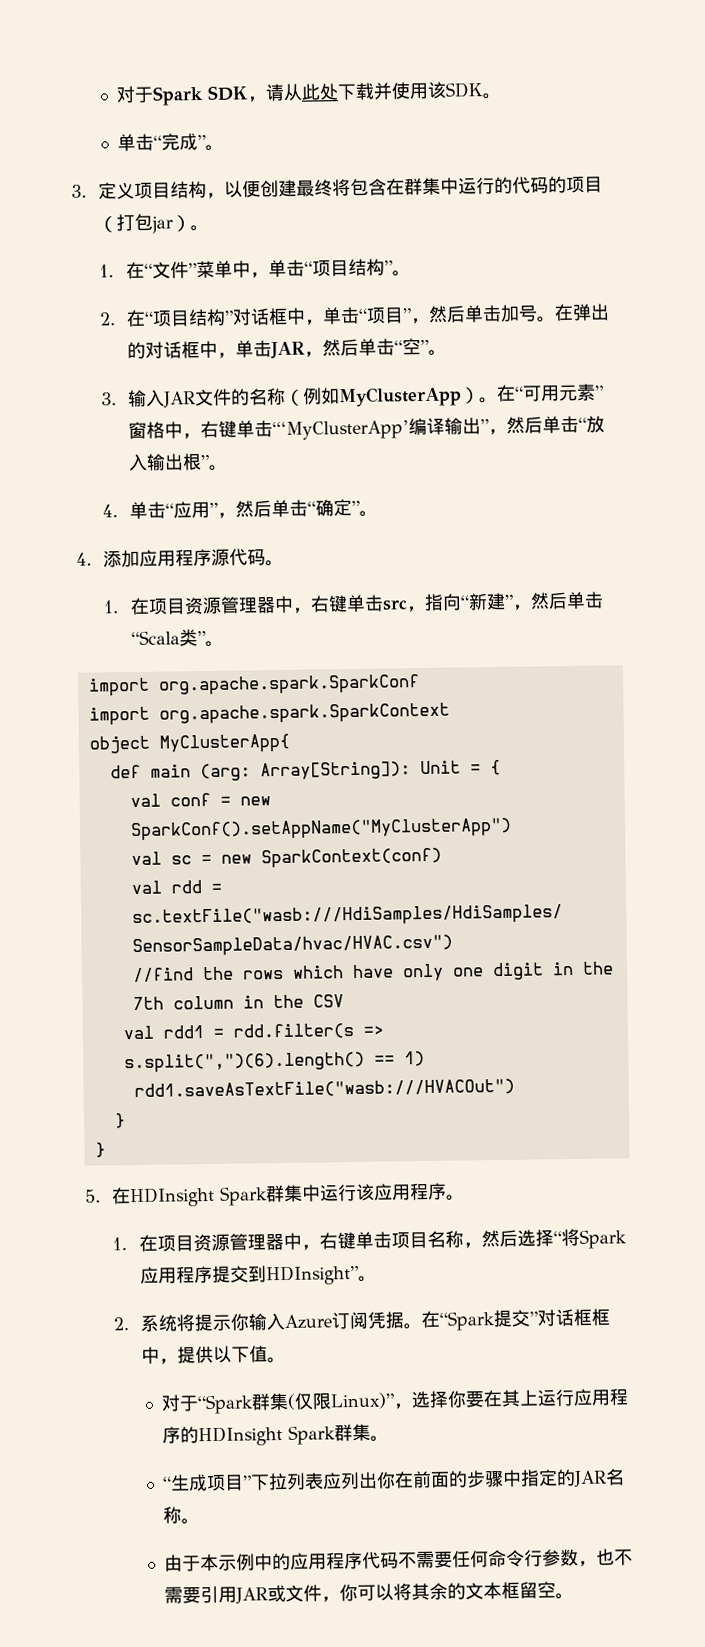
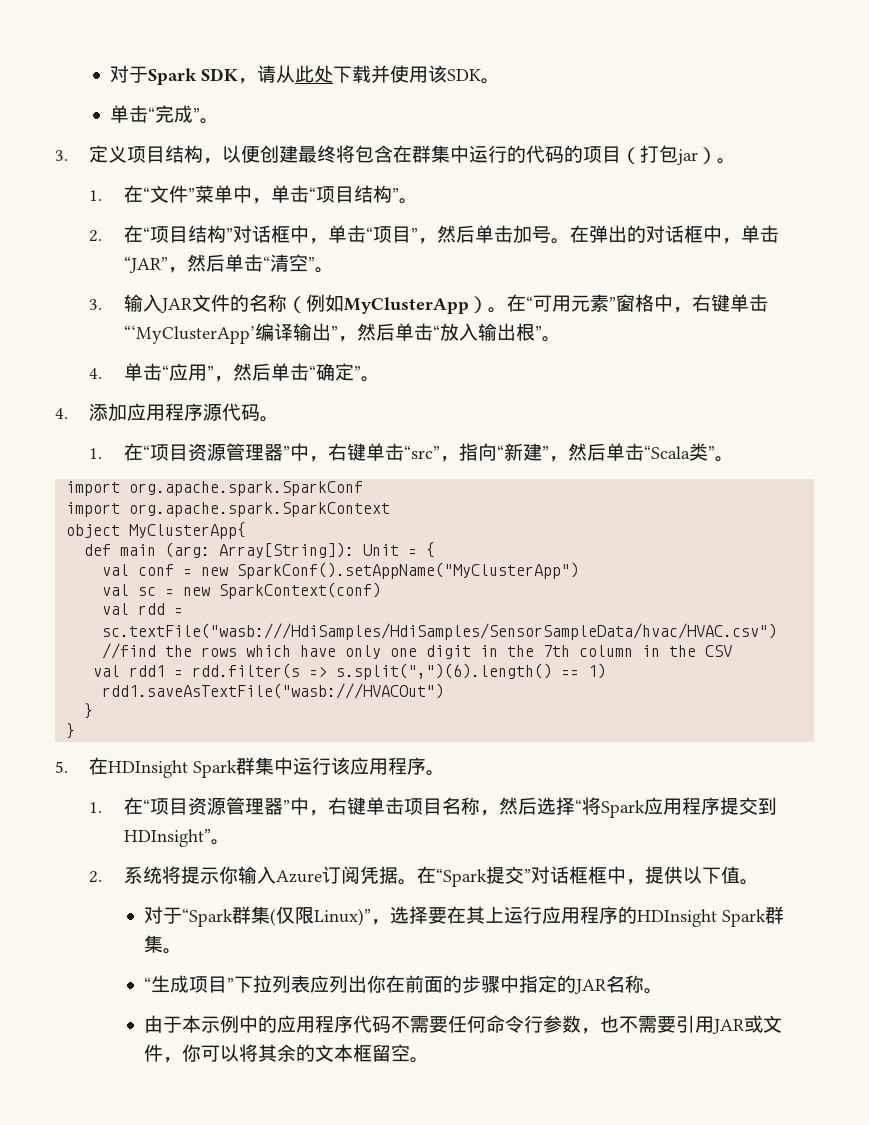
[270,338,404,360] JAR，然后单击“ -> [123,254,289,273] “JAR”，然后单击“清
[148,594,409,615] 项目资源管理器中，右键单击src -> [142,443,440,462] “项目资源管理器”中，右键单击“src”
[157,1232,285,1252] 项目资源管理器 -> [142,797,290,815] “项目资源管理器”
[446,1390,467,1408] 你 -> (429, 915) none

